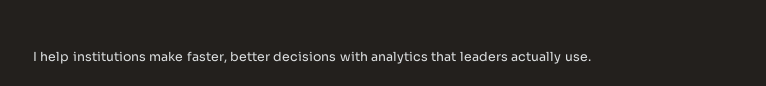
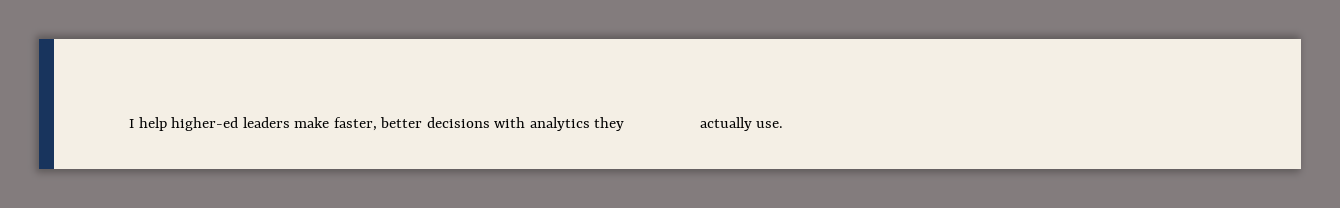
[72,51,146,62] institutions -> [171,117,290,131] higher-ed leaders
[431,51,508,62] that leaders -> [594,117,625,131] they

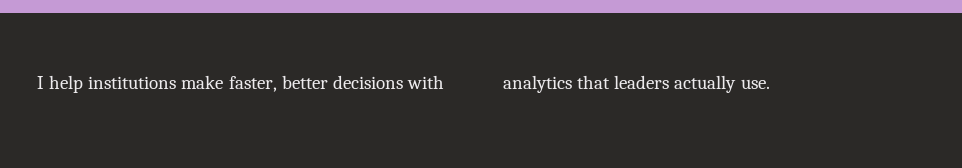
[171,117,290,131] higher-ed leaders -> [88,76,177,89] institutions
[594,117,625,131] they -> [577,75,670,89] that leaders

